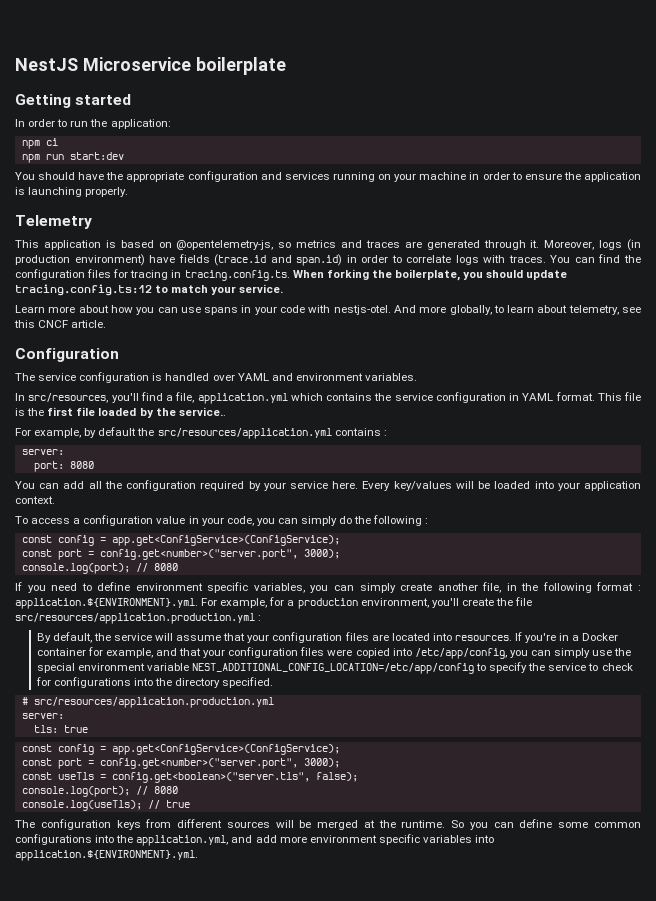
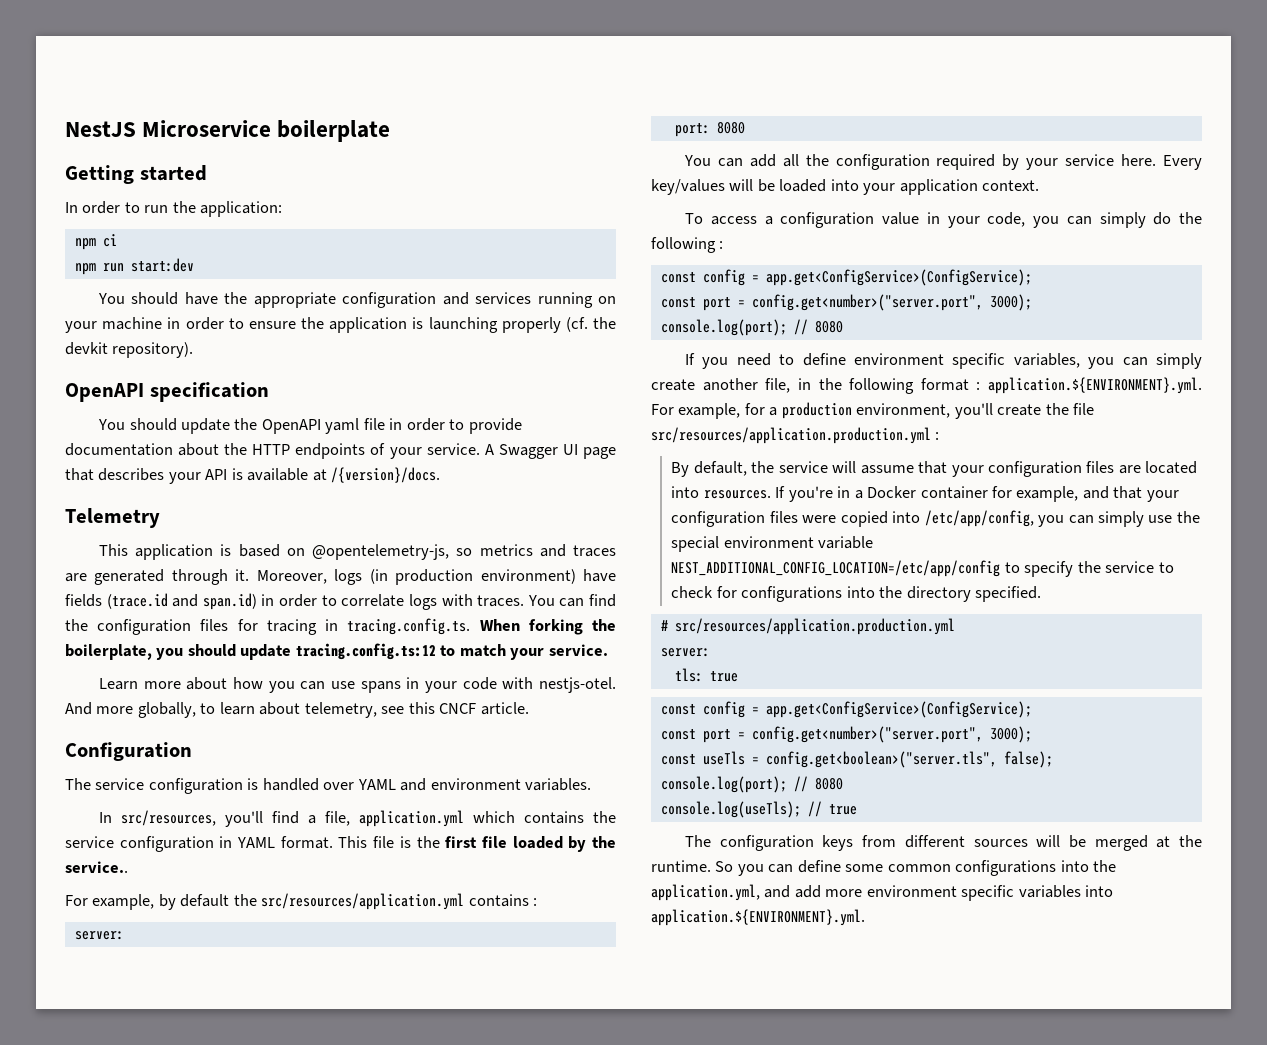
[85,187,129,197] properly. -> [501,317,616,333] [65,342,194,358] [65,382,269,402] [98,418,522,434] [65,443,616,459] [65,467,441,484] properly (cf. the devkit repository). // OpenAPI specification // You should update the OpenAPI yaml file in order to provide documentation about the HTTP endpoints of your service. A Swagger UI page that describes your API is available at /{version}/docs.

